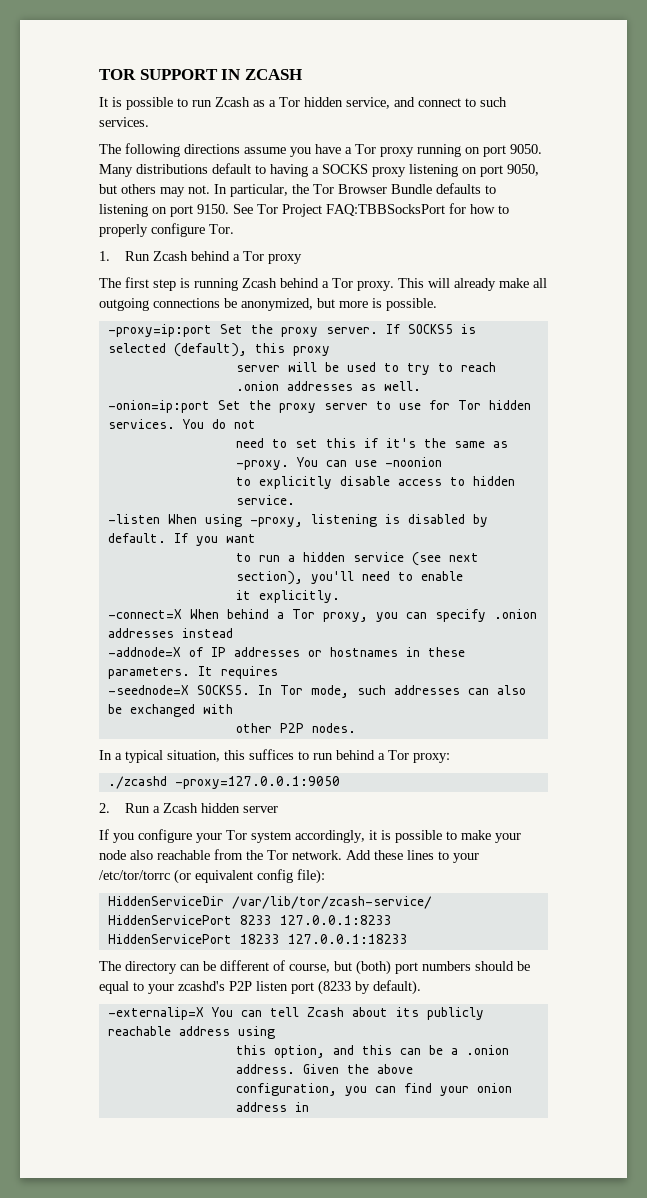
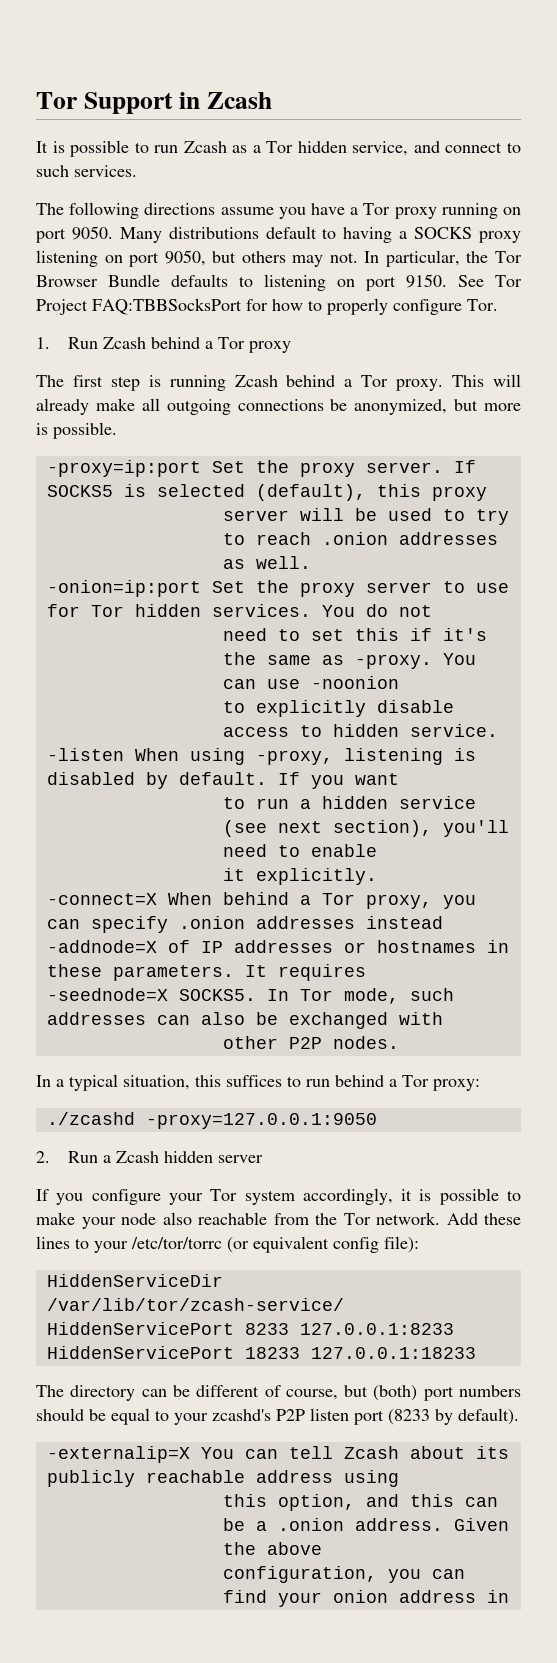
[99,69,302,80] TOR SUPPORT IN ZCASH -> [36,92,272,114] Tor Support in Zcash

